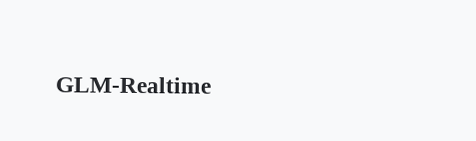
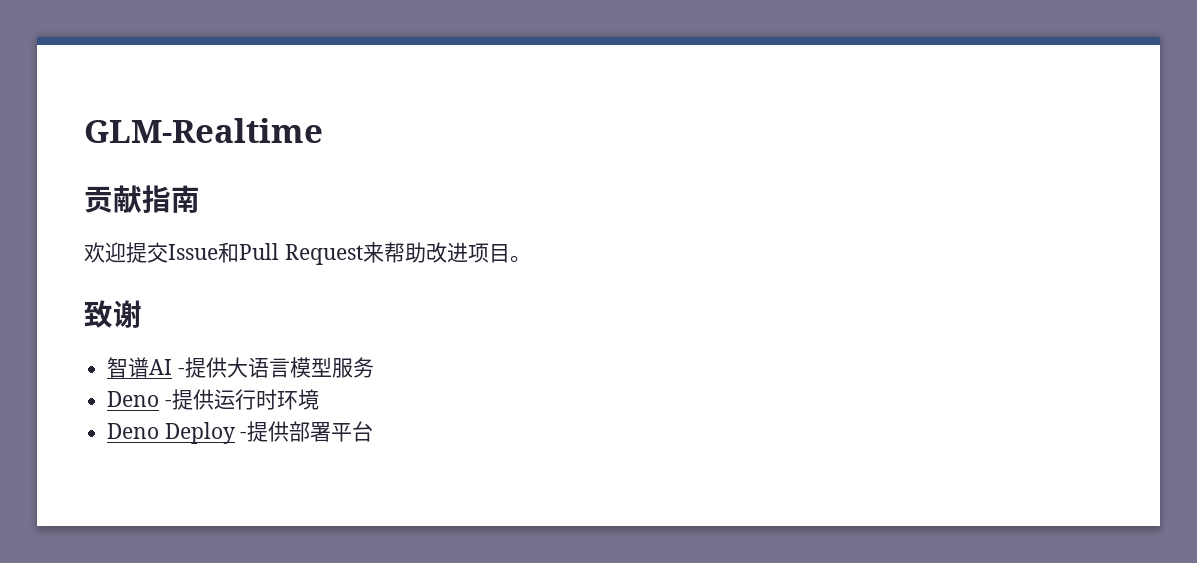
(211, 85) none -> [84,185,200,213] [84,242,531,265] [84,300,142,328] [107,357,374,378] [107,389,319,410] [107,421,374,444] // 贡献指南 // 欢迎提交Issue和Pull Request来帮助改进项目。 // 致谢 // 智谱AI -提供大语言模型服务 // Deno -提供运行时环境 // Deno Deploy -提供部署平台

